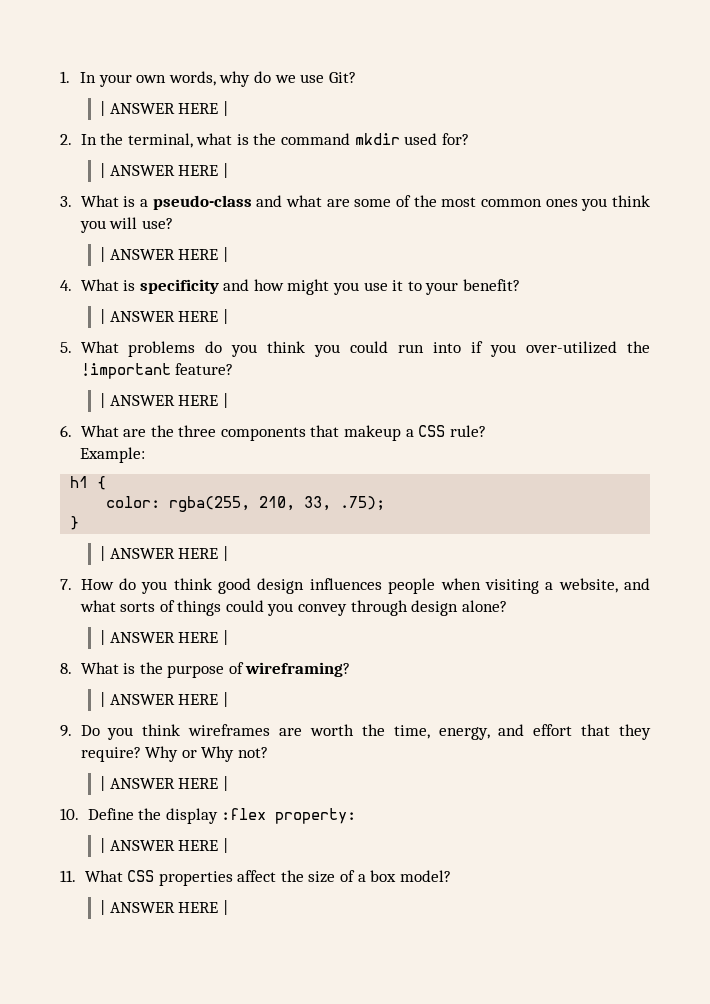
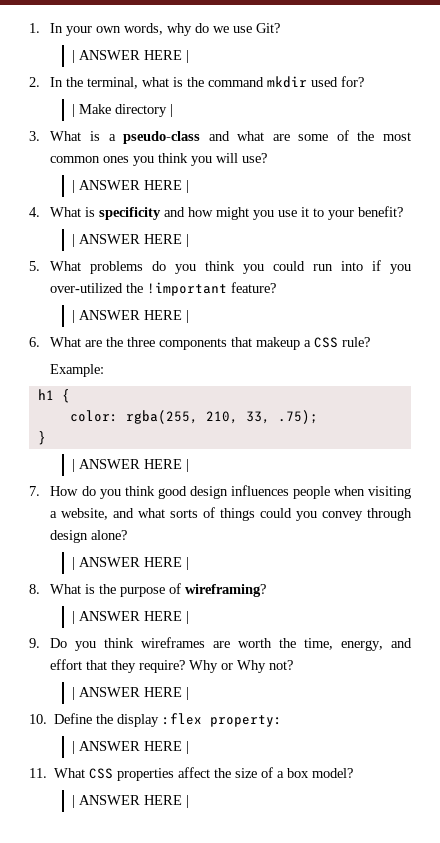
[109,165,219,176] ANSWER HERE -> [78,104,167,117] Make directory

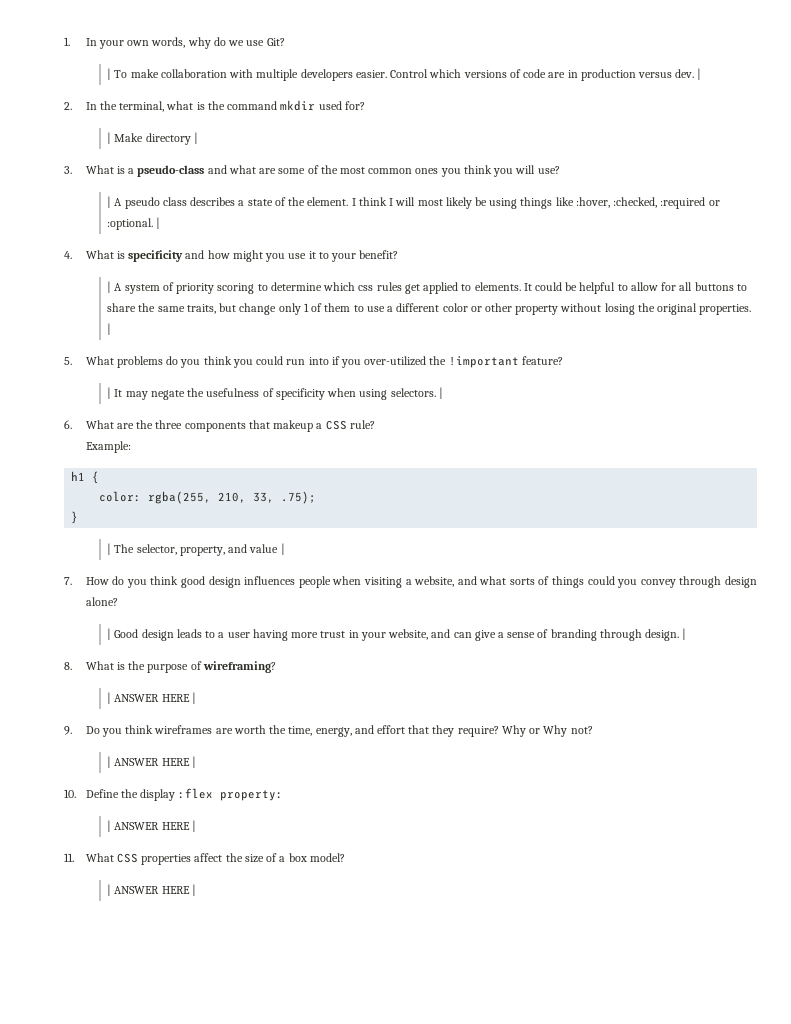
[78,50,182,60] ANSWER HERE -> [114,69,695,81] To make collaboration with multiple developers easier. Control which versions of code are in production versus dev.
[78,180,182,190] ANSWER HERE -> [114,197,720,209] [107,218,154,230] A pseudo class describes a state of the element. I think I will most likely be using things like :hover, :checked, :required or :optional.
[78,234,182,244] ANSWER HERE -> [114,282,747,294] [107,303,752,315] A system of priority scoring to determine which css rules get applied to elements. It could be helpful to allow for all buttons to share the same traits, but change only 1 of them to use a different color or other property without losing the original properties.
[78,310,182,320] ANSWER HERE -> [114,388,436,400] It may negate the usefulness of specificity when using selectors.
[78,459,182,469] ANSWER HERE -> [114,544,279,556] The selector, property, and value
[78,557,182,567] ANSWER HERE -> [114,629,680,641] Good design leads to a user having more trust in your website, and can give a sense of branding through design.

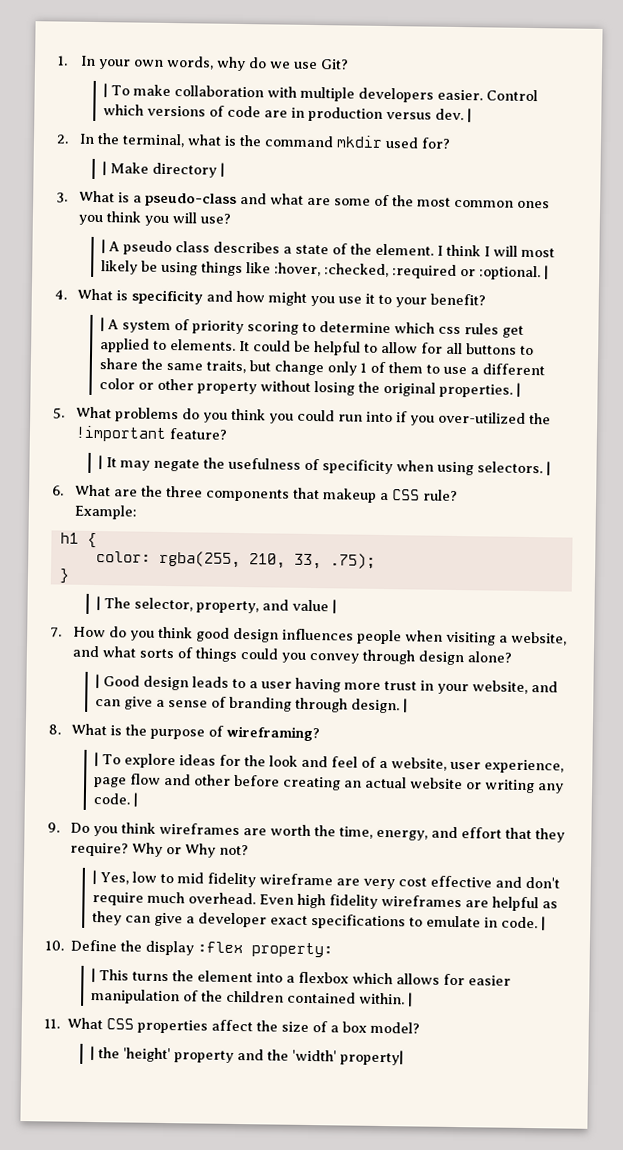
[114,694,190,702] ANSWER HERE -> [102,753,565,774] [94,773,565,794] [93,793,131,805] To explore ideas for the look and feel of a website, user experience, page flow and other before creating an actual website or writing any code.
[114,758,190,766] ANSWER HERE -> [100,871,561,890] [92,891,559,912] [92,911,539,930] Yes, low to mid fidelity wireframe are very cost effective and don't require much overhead. Even high fidelity wireframes are helpful as they can give a developer exact specifications to emulate in code.
[114,822,190,830] ANSWER HERE -> [99,969,512,986] [91,989,406,1005] This turns the element into a flexbox which allows for easier manipulation of the children contained within.
[114,884,196,896] ANSWER HERE | -> [98,1047,405,1066] the 'height' property and the 'width' property|

